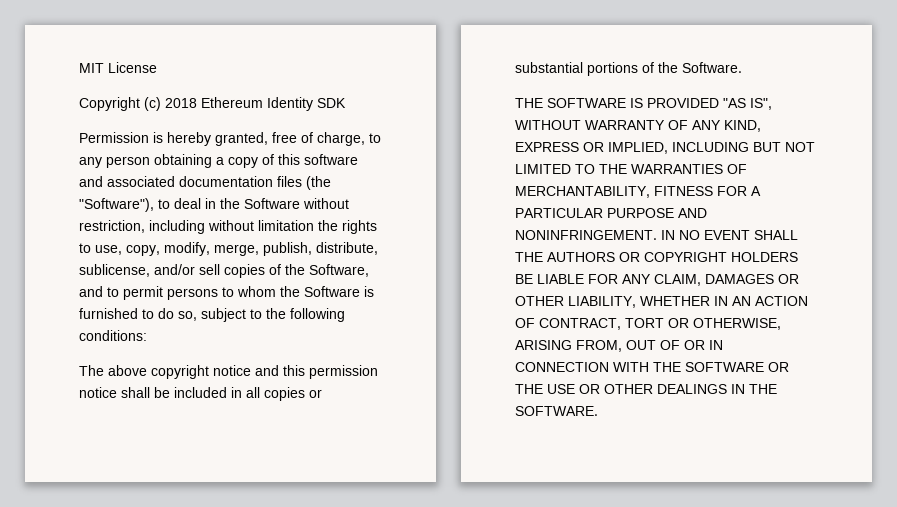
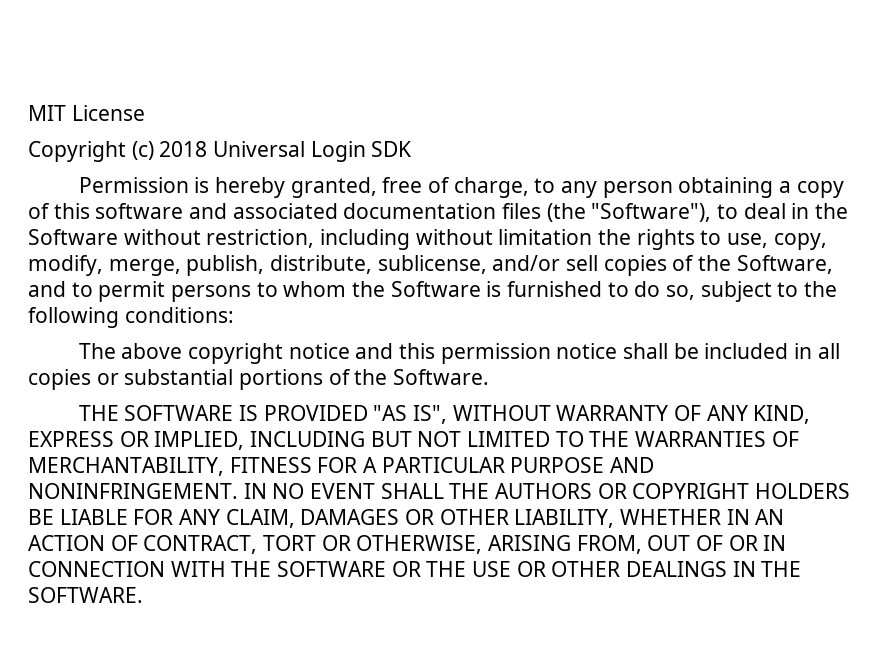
[201,97,313,111] Ethereum Identity -> [213,141,366,162] Universal Login

